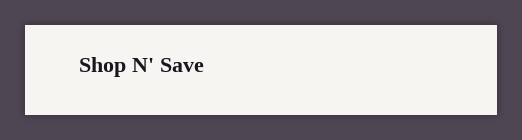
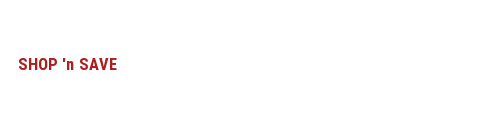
[79,57,204,77] Shop N' Save -> [18,58,117,70] SHOP 'n SAVE

